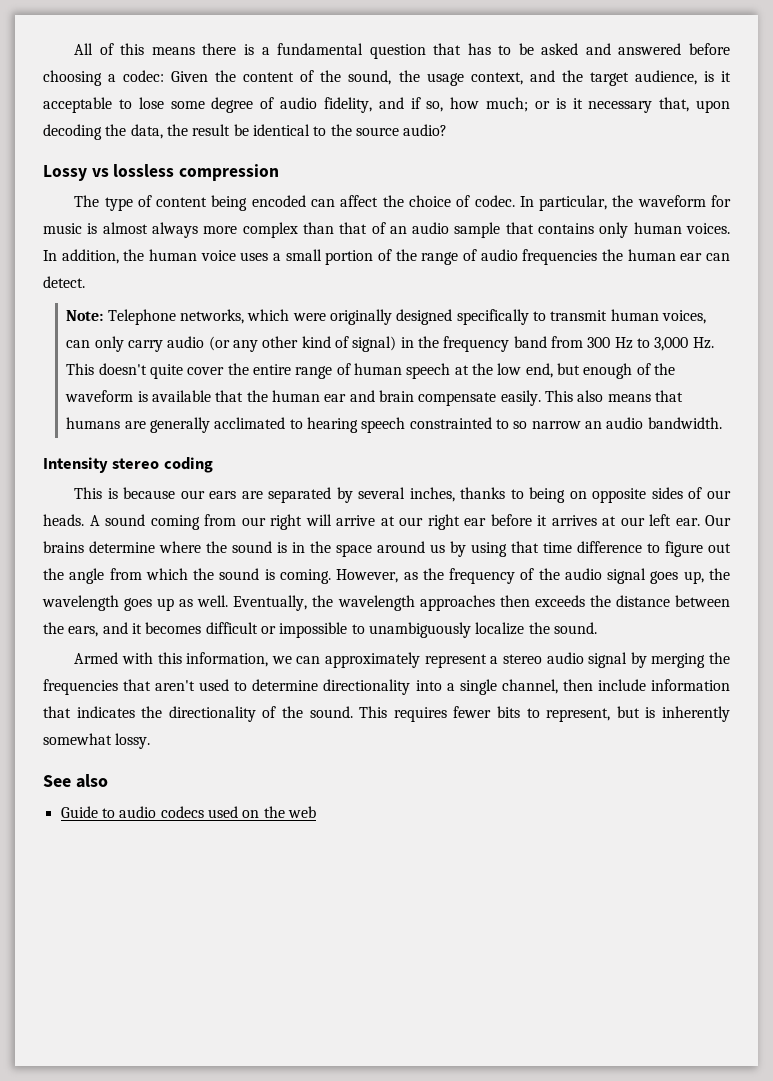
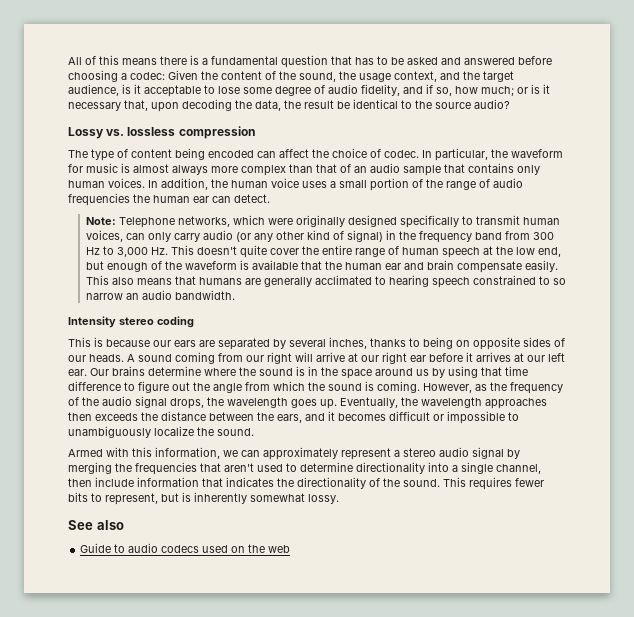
[91,168,109,177] vs -> [106,129,125,136] vs.
[409,417,492,429] constrainted -> [472,275,536,285] constrained
[650,571,704,584] goes up, -> [170,398,204,409] drops,
[157,595,229,611] up as well. -> [320,399,337,409] up.

